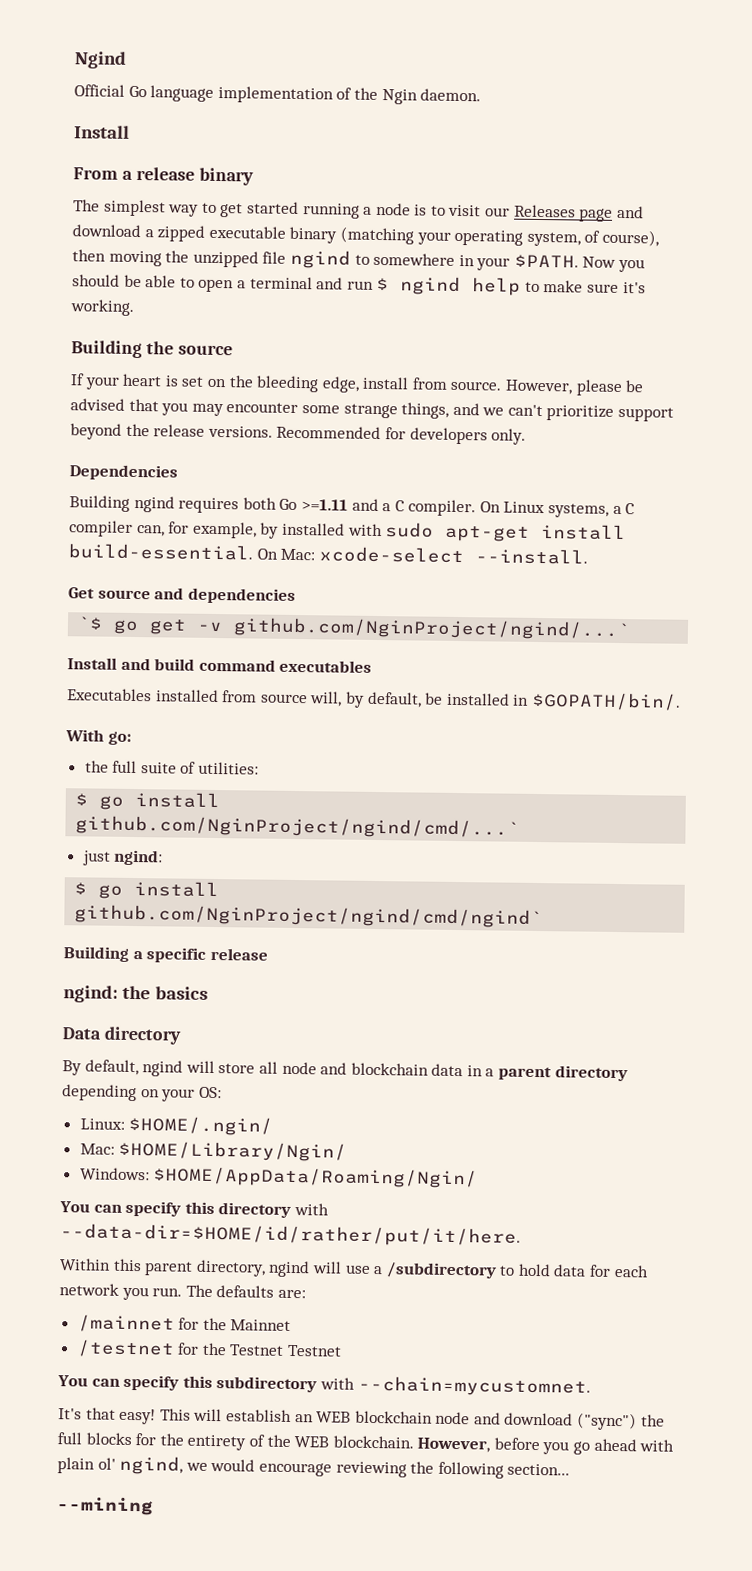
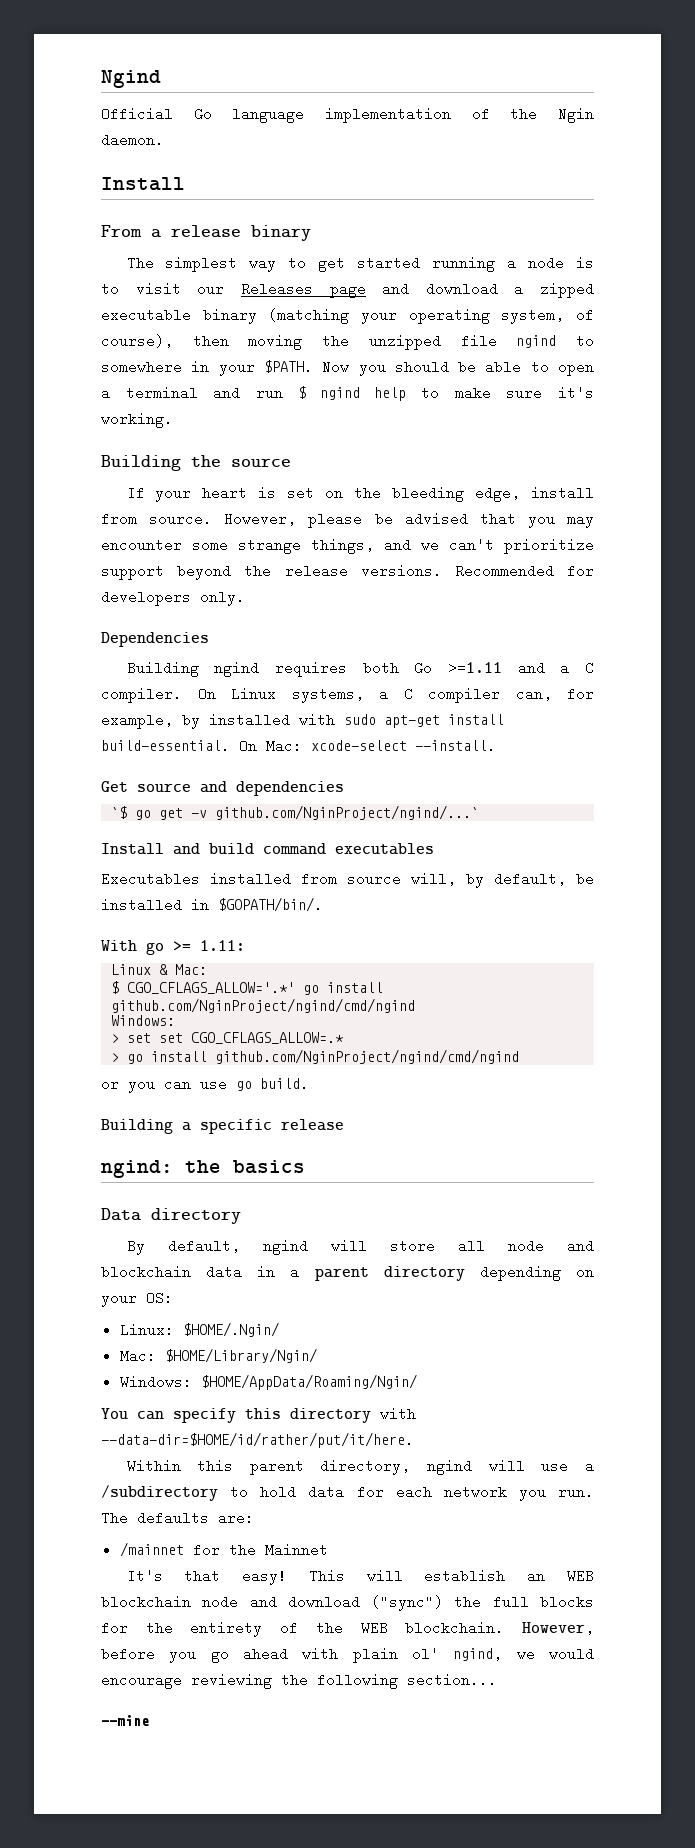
[107,731,132,745] [84,760,260,775] [75,792,221,810] [75,815,521,839] [81,849,164,866] [74,881,220,899] [74,904,544,929] go: // the full suite of utilities: // $ go install github.com/NginProject/ngind/cmd/...` // just ngind: // $ go install github.com/NginProject/ngind/cmd/ngind` -> [146,940,245,955] [111,964,208,975] [111,981,384,995] [111,998,416,1013] [111,1015,176,1026] [111,1032,345,1044] [111,1049,520,1064] [101,1077,309,1093] go >= 1.11: // Linux & Mac: // $ CGO_CFLAGS_ALLOW='.*' go install github.com/NginProject/ngind/cmd/ngind // Windows: // > set set CGO_CFLAGS_ALLOW=.* // > go install github.com/NginProject/ngind/cmd/ngind // or you can use go build.
[128,1115,274,1136] $HOME/.ngin/ -> [182,1322,279,1337] $HOME/.Ngin/
[76,1339,343,1358] [57,1374,591,1397] // /testnet for the Testnet Testnet // You can specify this subdirectory with --chain=mycustomnet. -> (328, 1550) none
[56,1496,154,1516] --mining -> [101,1715,149,1726] --mine

